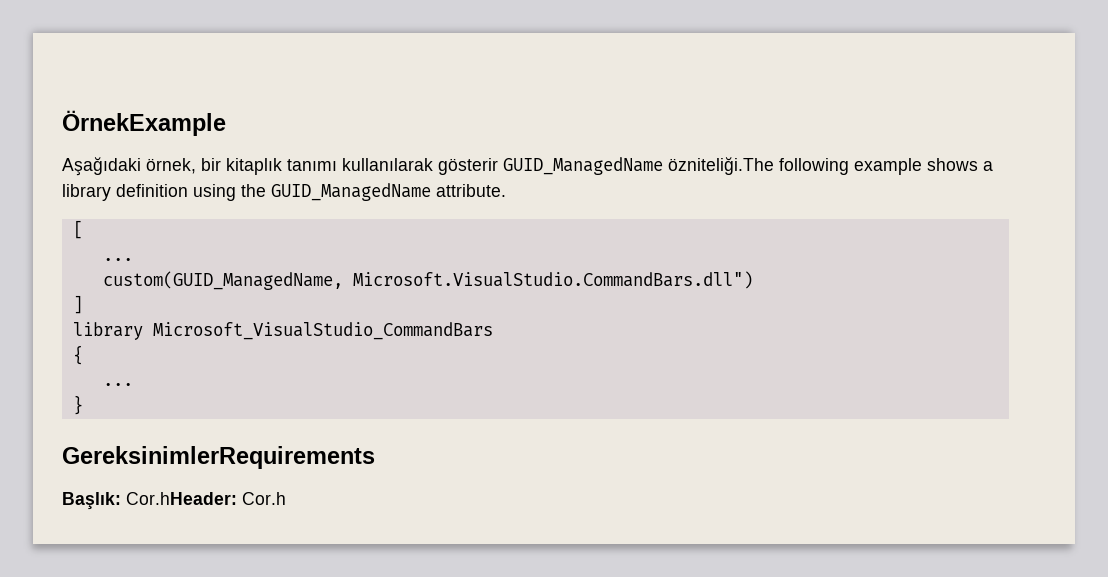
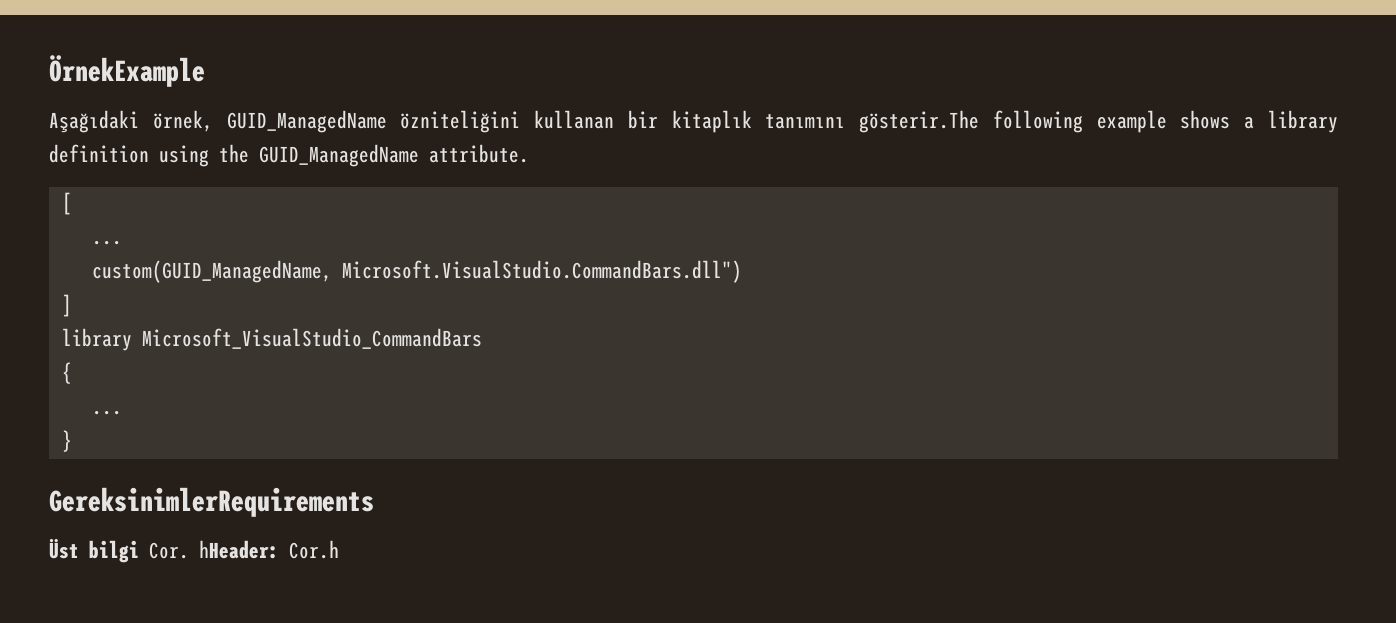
[201,157,774,175] bir kitaplık tanımı kullanılarak gösterir GUID_ManagedName özniteliği.The -> [226,110,980,133] GUID_ManagedName özniteliğini kullanan bir kitaplık tanımını gösterir.The
[62,492,237,510] Başlık: Cor.hHeader: -> [49,538,279,563] Üst bilgi Cor. hHeader:

